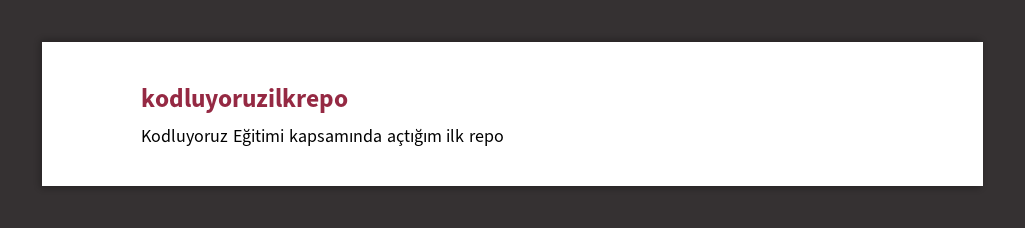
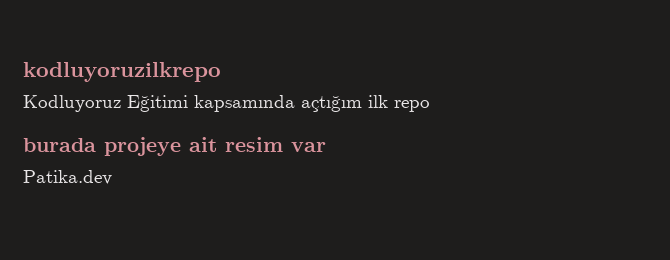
(505, 139) none -> [23,137,326,156] [23,170,112,185] // burada projeye ait resim var // Patika.dev

